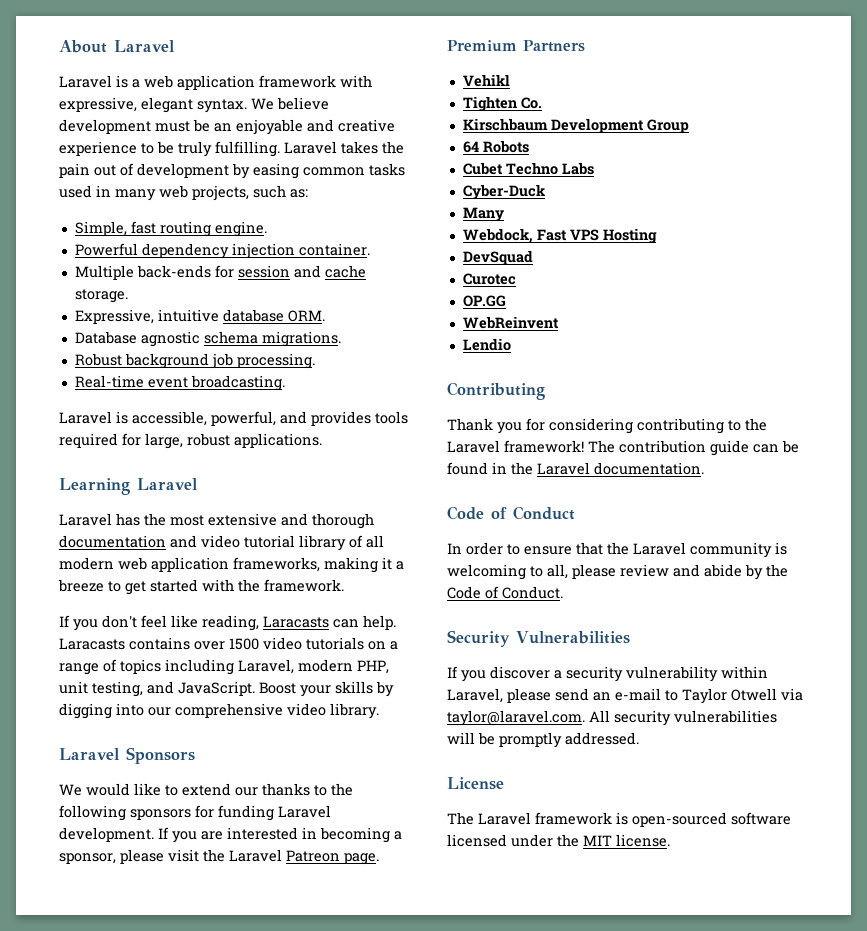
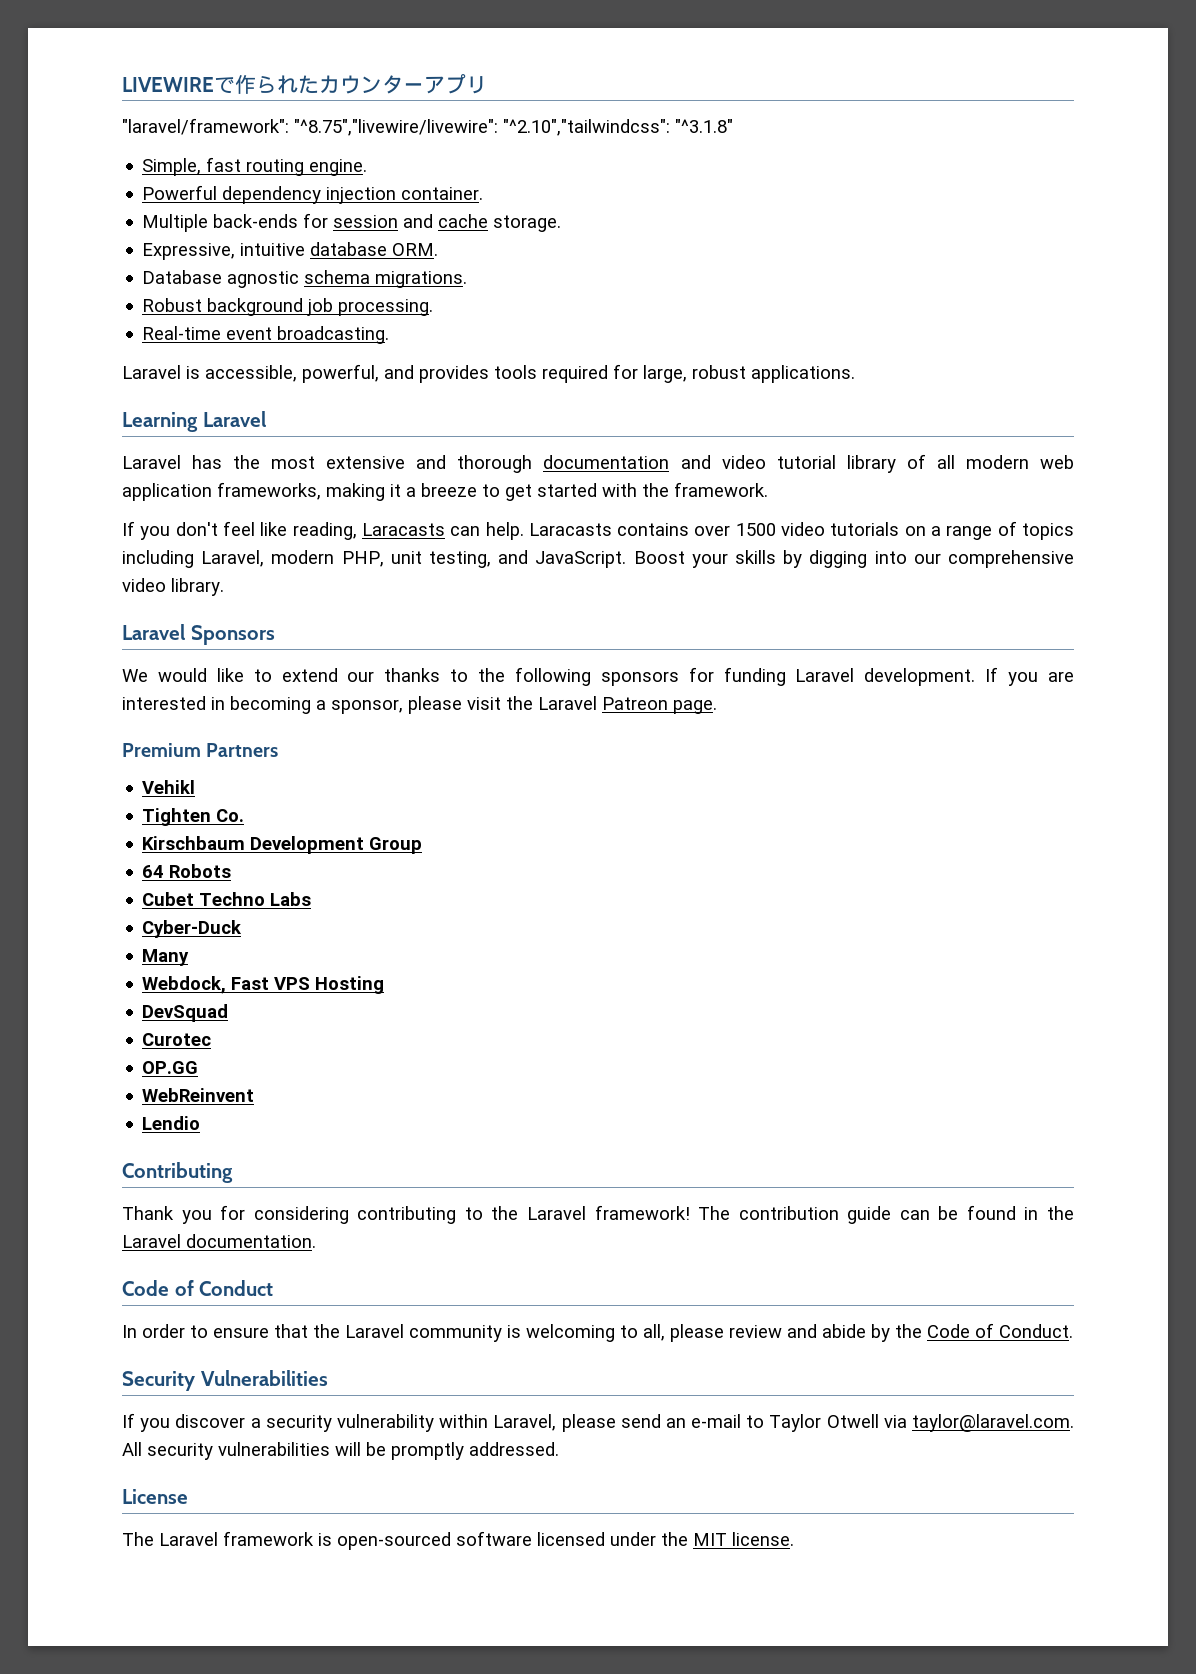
[59,40,175,53] [59,75,372,90] [59,97,329,113] [59,119,395,135] [59,141,404,157] [59,163,405,179] [59,185,308,201] About Laravel // Laravel is a web application framework with expressive, elegant syntax. We believe development must be an enjoyable and creative experience to be truly fulfilling. Laravel takes the pain out of development by easing common tasks used in many web projects, such as: -> [122,74,487,94] [122,118,733,136] LIVEWIREで作られたカウンターアプリ // "laravel/framework": "^8.75","livewire/livewire": "^2.10","tailwindcss": "^3.1.8"

